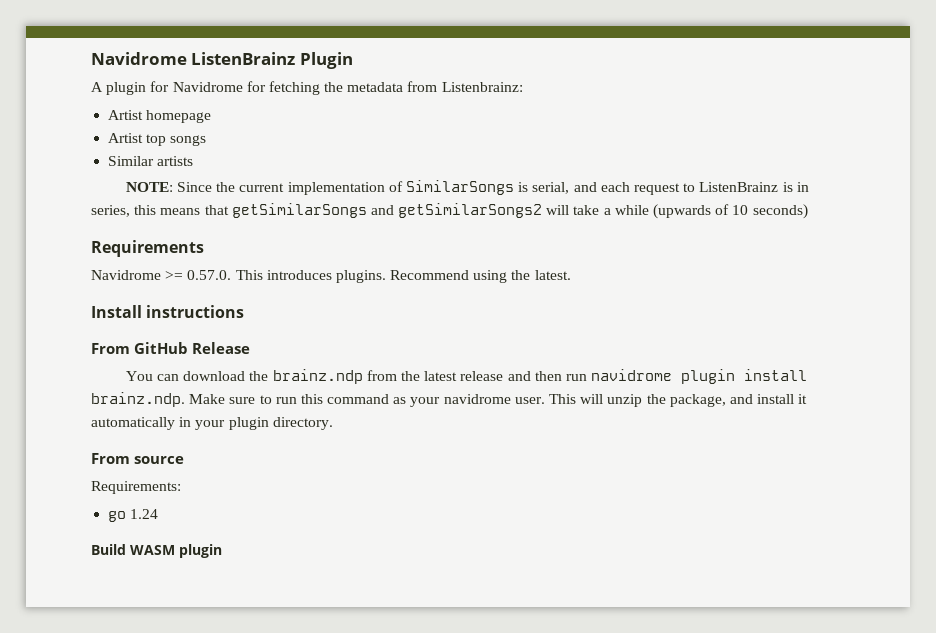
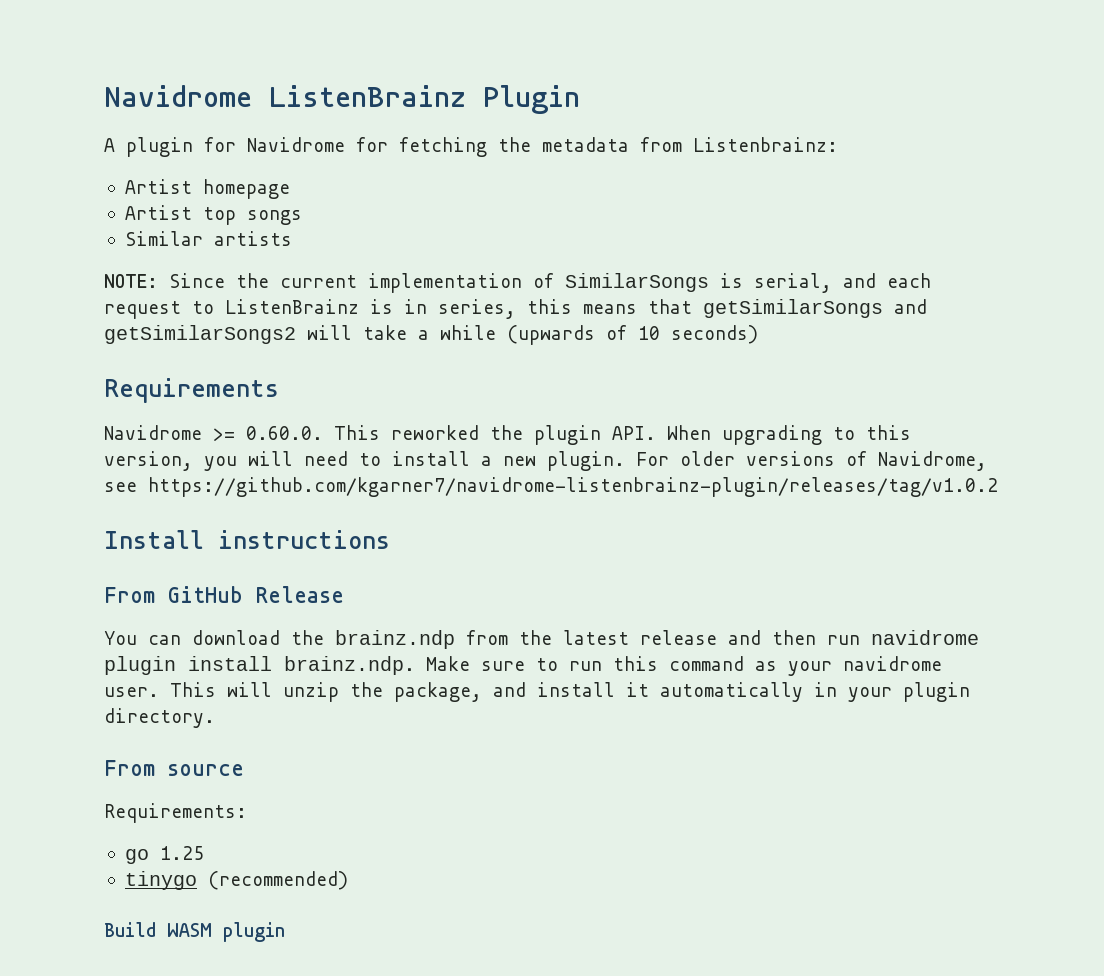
[187,270,571,283] 0.57.0. This introduces plugins. Recommend using the latest. -> [246,425,911,445] [104,451,987,471] [104,477,998,497] 0.60.0. This reworked the plugin API. When upgrading to this version, you will need to install a new plugin. For older versions of Navidrome, see https://github.com/kgarner7/navidrome-listenbrainz-plugin/releases/tag/v1.0.2
[130,509,159,519] 1.24 -> [159,846,204,860] [124,871,348,890] 1.25 // tinygo (recommended)

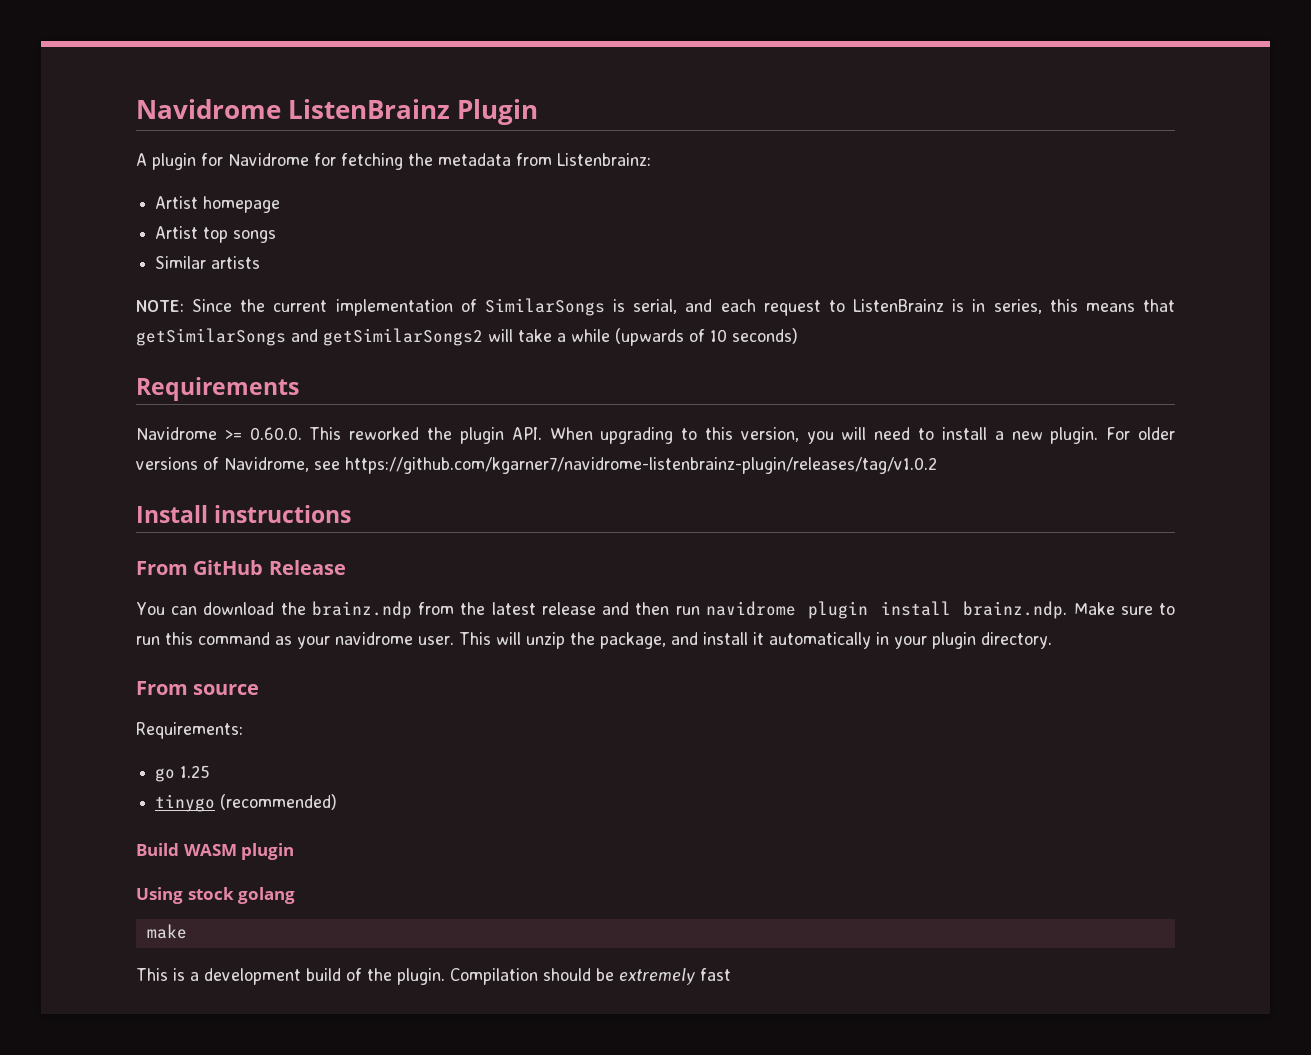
(285, 932) none -> [136,887,296,904] [146,924,187,939] [136,968,731,985] // Using stock golang // make // This is a development build of the plugin. Compilation should be extremely fast

